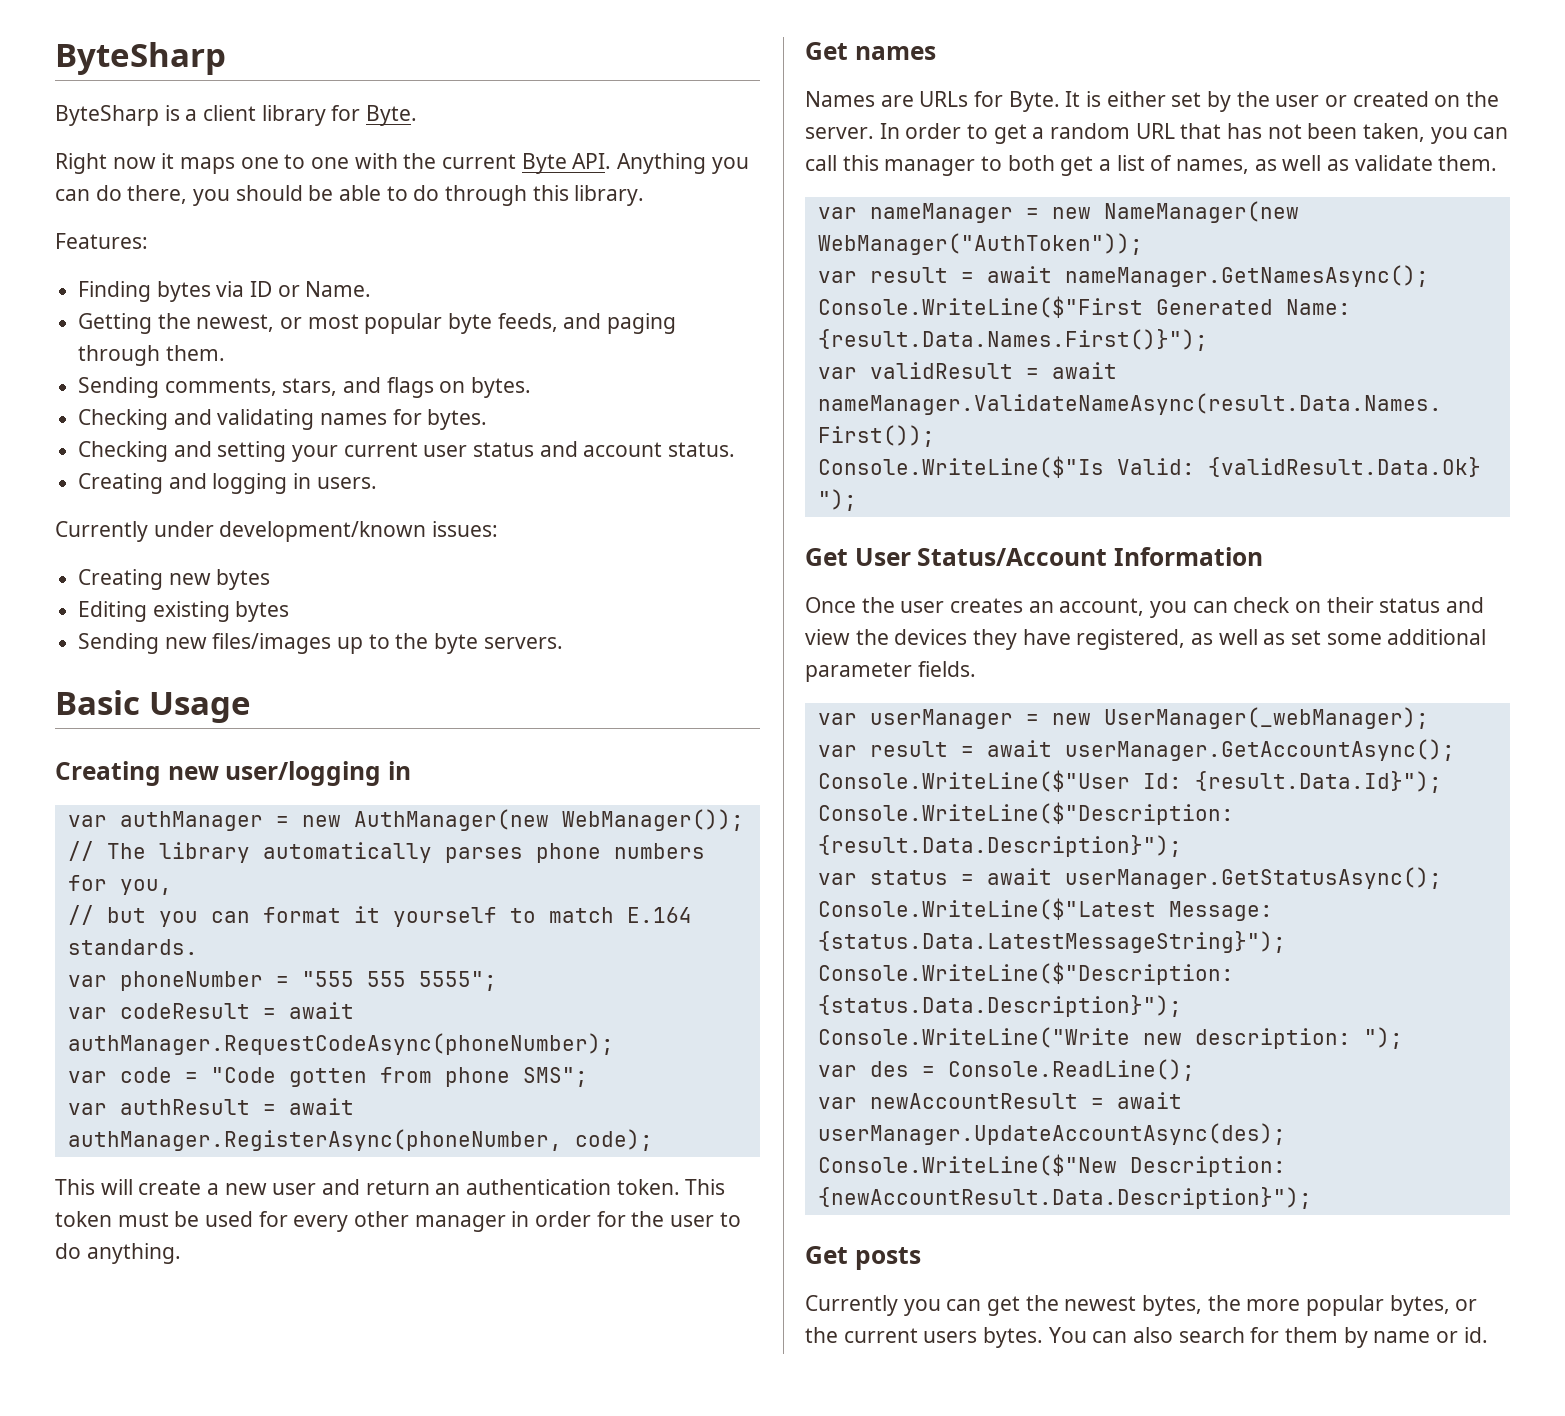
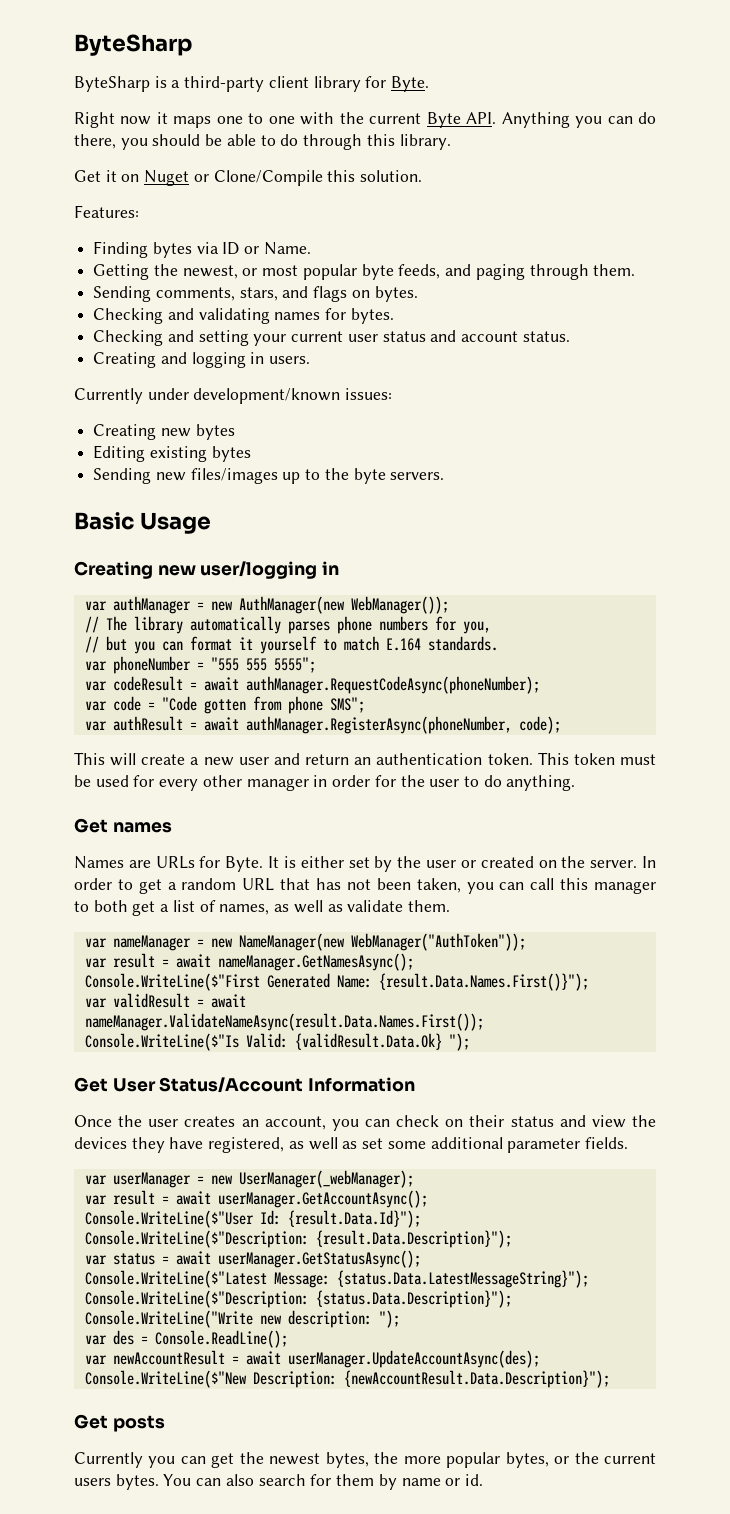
(198, 115) none -> [184,76,265,92] third-party
(645, 195) none -> [74,170,423,186] // Get it on Nuget or Clone/Compile this solution.

